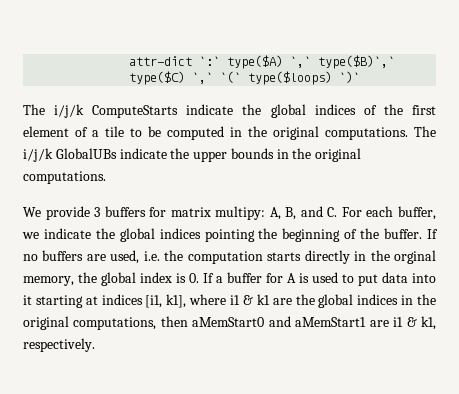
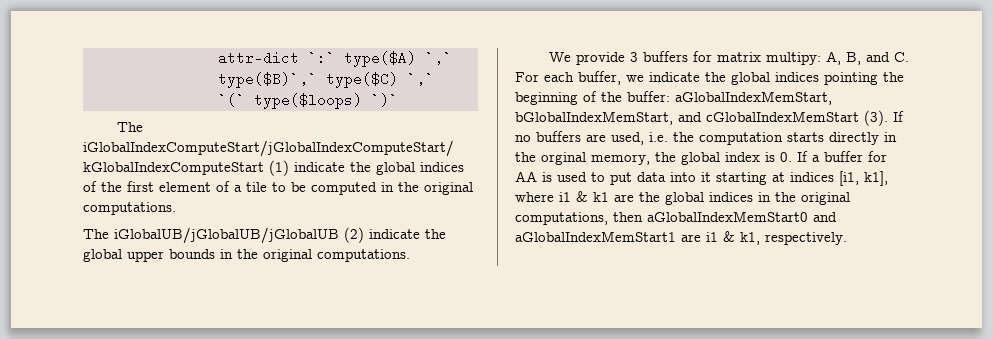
[54,104,179,118] i/j/k ComputeStarts -> [83,140,454,157] [83,160,289,176] iGlobalIndexComputeStart/jGlobalIndexComputeStart/ kGlobalIndexComputeStart (1)
[414,126,436,137] [23,148,190,162] The i/j/k GlobalUBs indicate the -> [83,227,446,244] [83,249,122,262] // The iGlobalUB/jGlobalUB/jGlobalUB (2) indicate the global
[384,228,423,239] buffer. -> [627,91,832,105] [515,110,888,126] buffer: aGlobalIndexMemStart, bGlobalIndexMemStart, and cGlobalIndexMemStart (3).
[287,273,296,283] A -> [515,171,537,182] AA
[192,316,367,327] aMemStart0 and aMemStart1 -> [647,211,837,222] [515,231,676,242] aGlobalIndexMemStart0 and aGlobalIndexMemStart1

